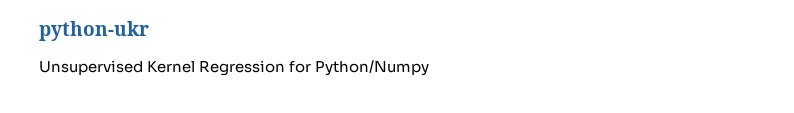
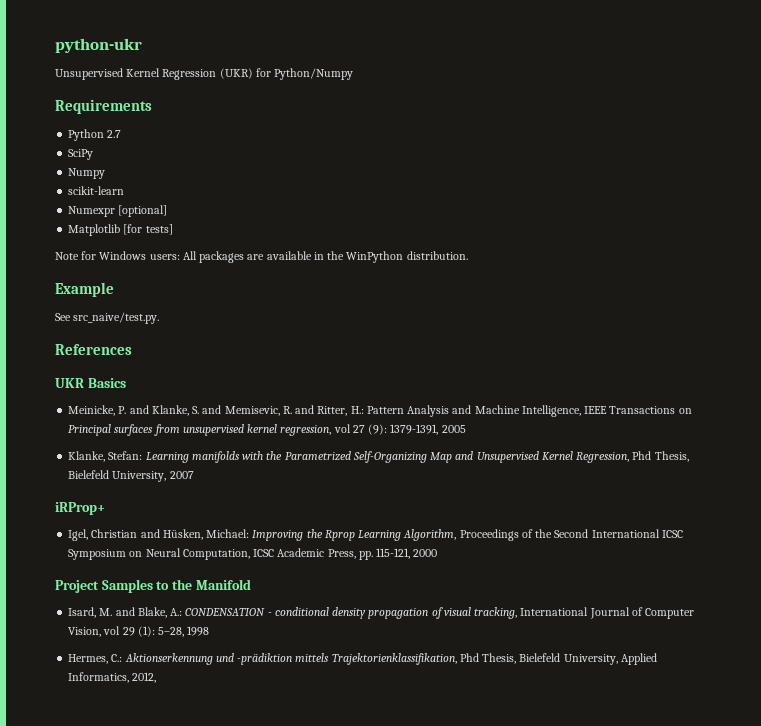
(286, 68) none -> [219,68,253,79] (UKR)
(430, 68) none -> [55,99,152,114] [68,129,122,141] [68,149,94,160] [68,168,106,179] [68,186,125,195] [68,205,168,217] [68,224,173,236] [55,251,468,263] [55,282,114,297] [55,312,160,324] [55,344,132,355] [55,378,126,388] [68,405,692,417] [68,424,466,436] [68,451,689,463] [68,470,194,482] [55,502,105,515] [68,529,683,541] [68,548,438,560] [55,579,251,593] [68,607,695,619] [68,626,210,637] [68,653,657,665] [68,672,157,683] // Requirements // Python 2.7 // SciPy // Numpy // scikit-learn // Numexpr [optional] // Matplotlib [for tests] // Note for Windows users: All packages are available in the WinPython distribution. // Example // See src_naive/test.py. // References // UKR Basics // Meinicke, P. and Klanke, S. and Memisevic, R. and Ritter, H.: Pattern Analysis and Machine Intelligence, IEEE Transactions on Principal surfaces from unsupervised kernel regression, vol 27 (9): 1379-1391, 2005 // Klanke, Stefan: Learning manifolds with the Parametrized Self-Organizing Map and Unsupervised Kernel Regression, Phd Thesis, Bielefeld University, 2007 // iRProp+ // Igel, Christian and Hüsken, Michael: Improving the Rprop Learning Algorithm, Proceedings of the Second International ICSC Symposium on Neural Computation, ICSC Academic Press, pp. 115-121, 2000 // Project Samples to the Manifold // Isard, M. and Blake, A.: CONDENSATION - conditional density propagation of visual tracking, International Journal of Computer Vision, vol 29 (1): 5–28, 1998 // Hermes, C.: Aktionserkennung und -prädiktion mittels Trajektorienklassifikation, Phd Thesis, Bielefeld University, Applied Informatics, 2012,

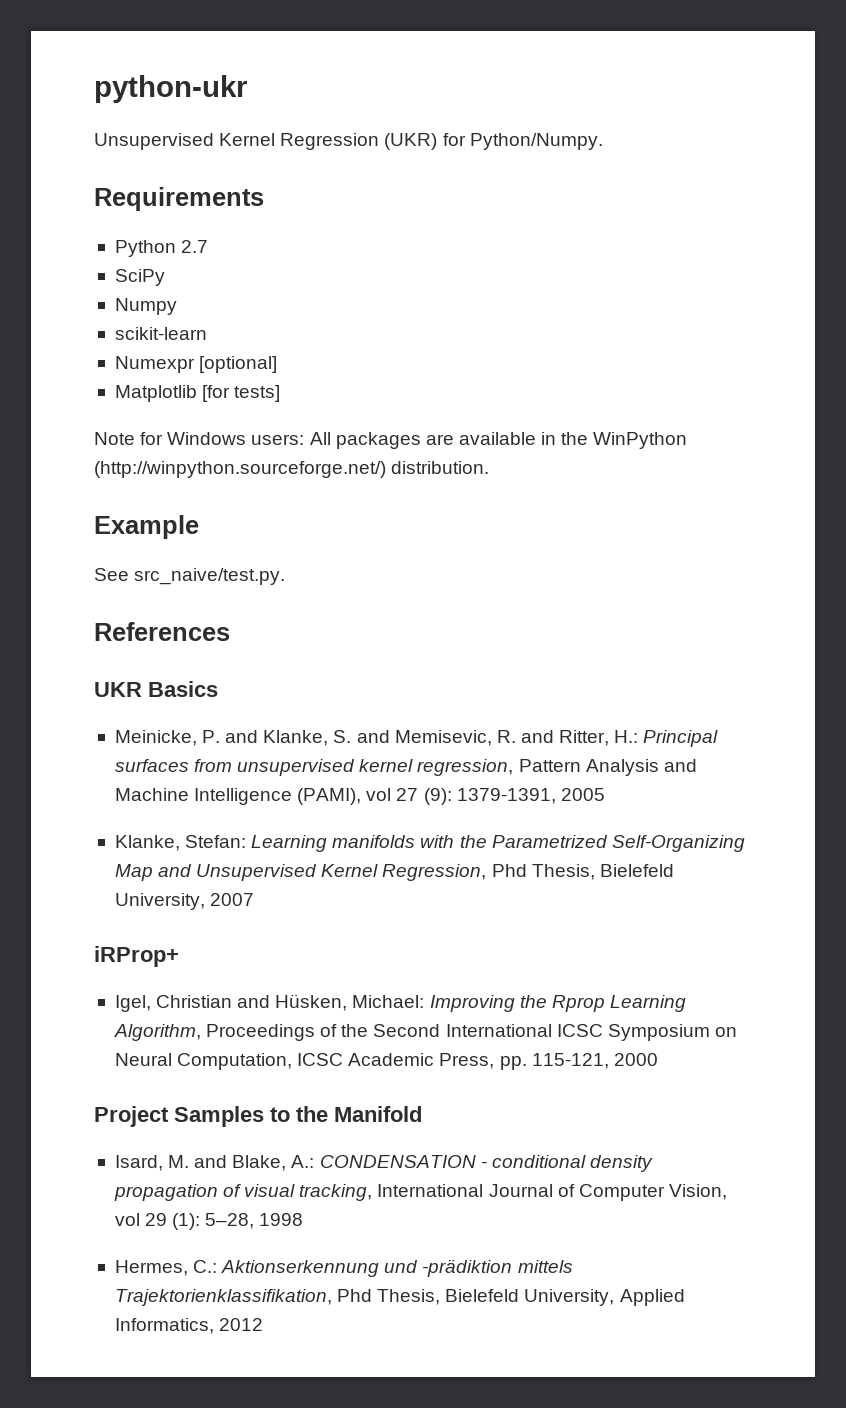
[274,68,354,80] Python/Numpy -> [469,133,603,150] Python/Numpy.
(404, 257) none -> [94,461,386,478] (http://winpython.sourceforge.net/)
[366,405,692,417] Pattern Analysis and Machine Intelligence, IEEE Transactions on -> (639, 736) none
(332, 430) none -> [518,759,697,776] [114,788,362,805] Pattern Analysis and Machine Intelligence (PAMI),
[132,672,157,683] 2012, -> [219,1318,264,1331] 2012

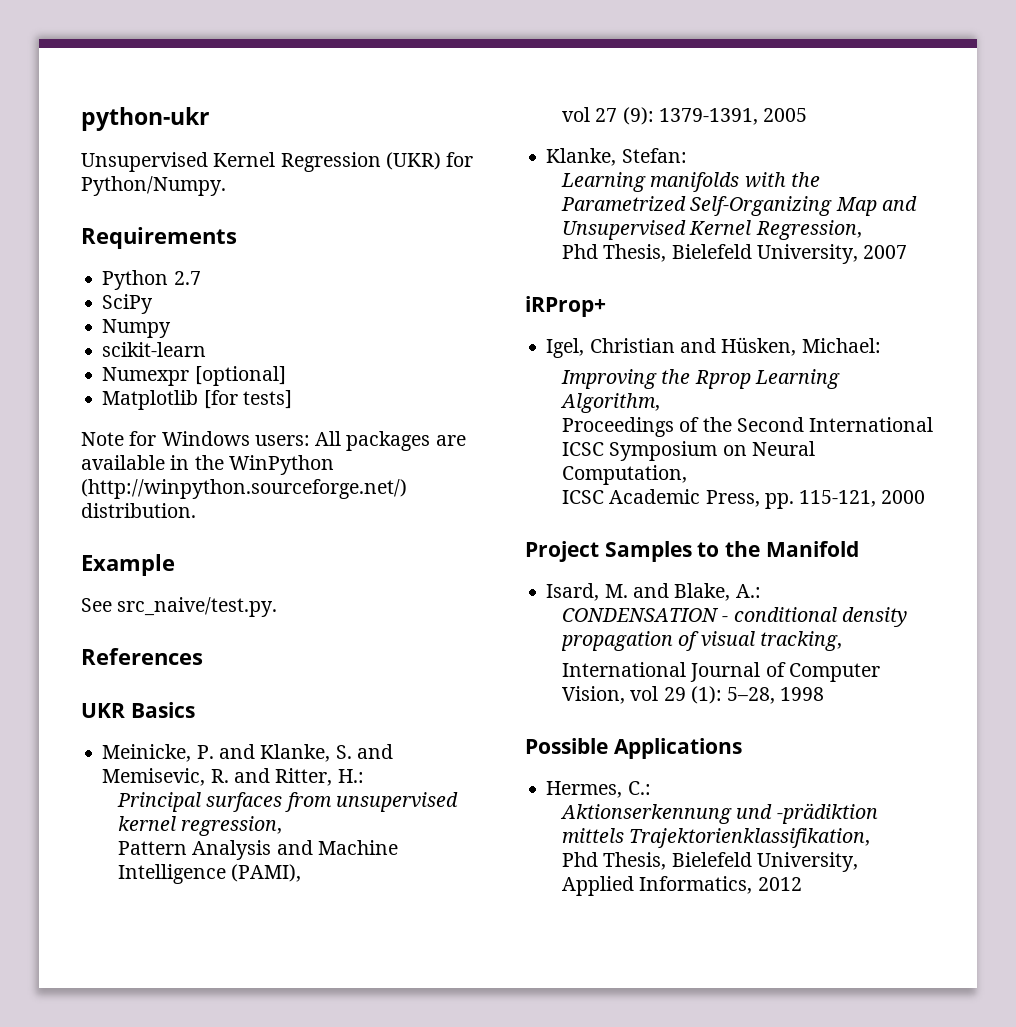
(639, 736) none -> (364, 776) //
(514, 767) none -> (283, 826) //
(362, 796) none -> (302, 873) //
(247, 841) none -> (687, 155) //
(487, 872) none -> (862, 230) //
(425, 1001) none -> (881, 345) //
(201, 1032) none -> (661, 403) //
(293, 1061) none -> (688, 475) //
(315, 1161) none -> (761, 591) //
(373, 1192) none -> (842, 641) //
(304, 1219) none -> [525,738,742,759] // Possible Applications
(218, 1266) none -> (651, 788) //
(332, 1297) none -> (871, 838) //

